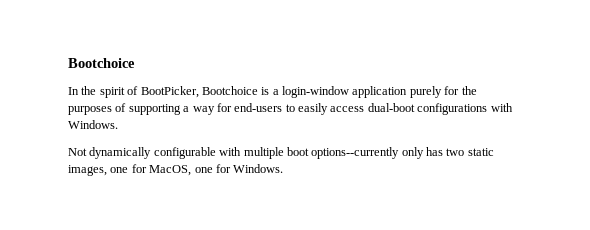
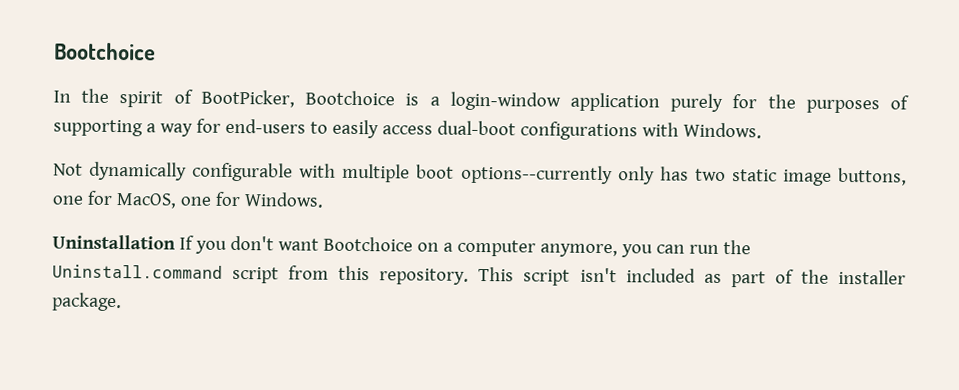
[68,165,107,176] images, -> [782,167,908,186] image buttons,
(284, 168) none -> [52,234,751,258] [52,264,907,288] [52,292,122,312] // Uninstallation If you don't want Bootchoice on a computer anymore, you can run the Uninstall.command script from this repository. This script isn't included as part of the installer package.

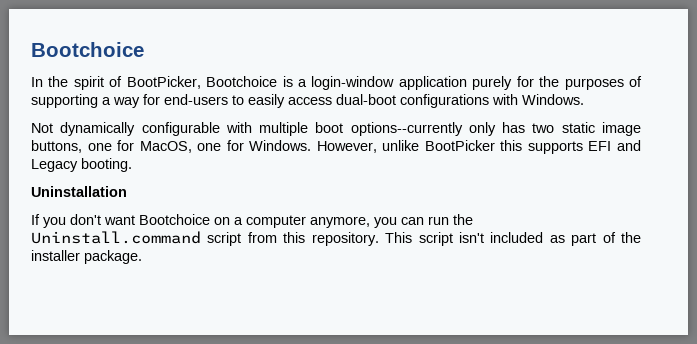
(324, 200) none -> [316,140,642,154] [31,158,132,172] However, unlike BootPicker this supports EFI and Legacy booting.
(176, 242) none -> (127, 191) //

